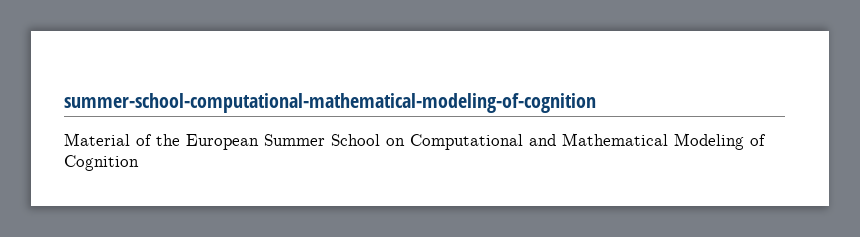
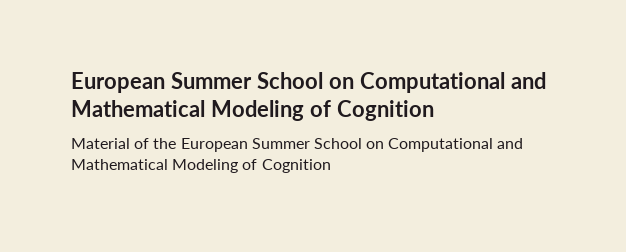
[64,93,596,113] summer-school-computational-mathematical-modeling-of-cognition -> [71,72,546,93] [71,100,434,121] European Summer School on Computational and Mathematical Modeling of Cognition

